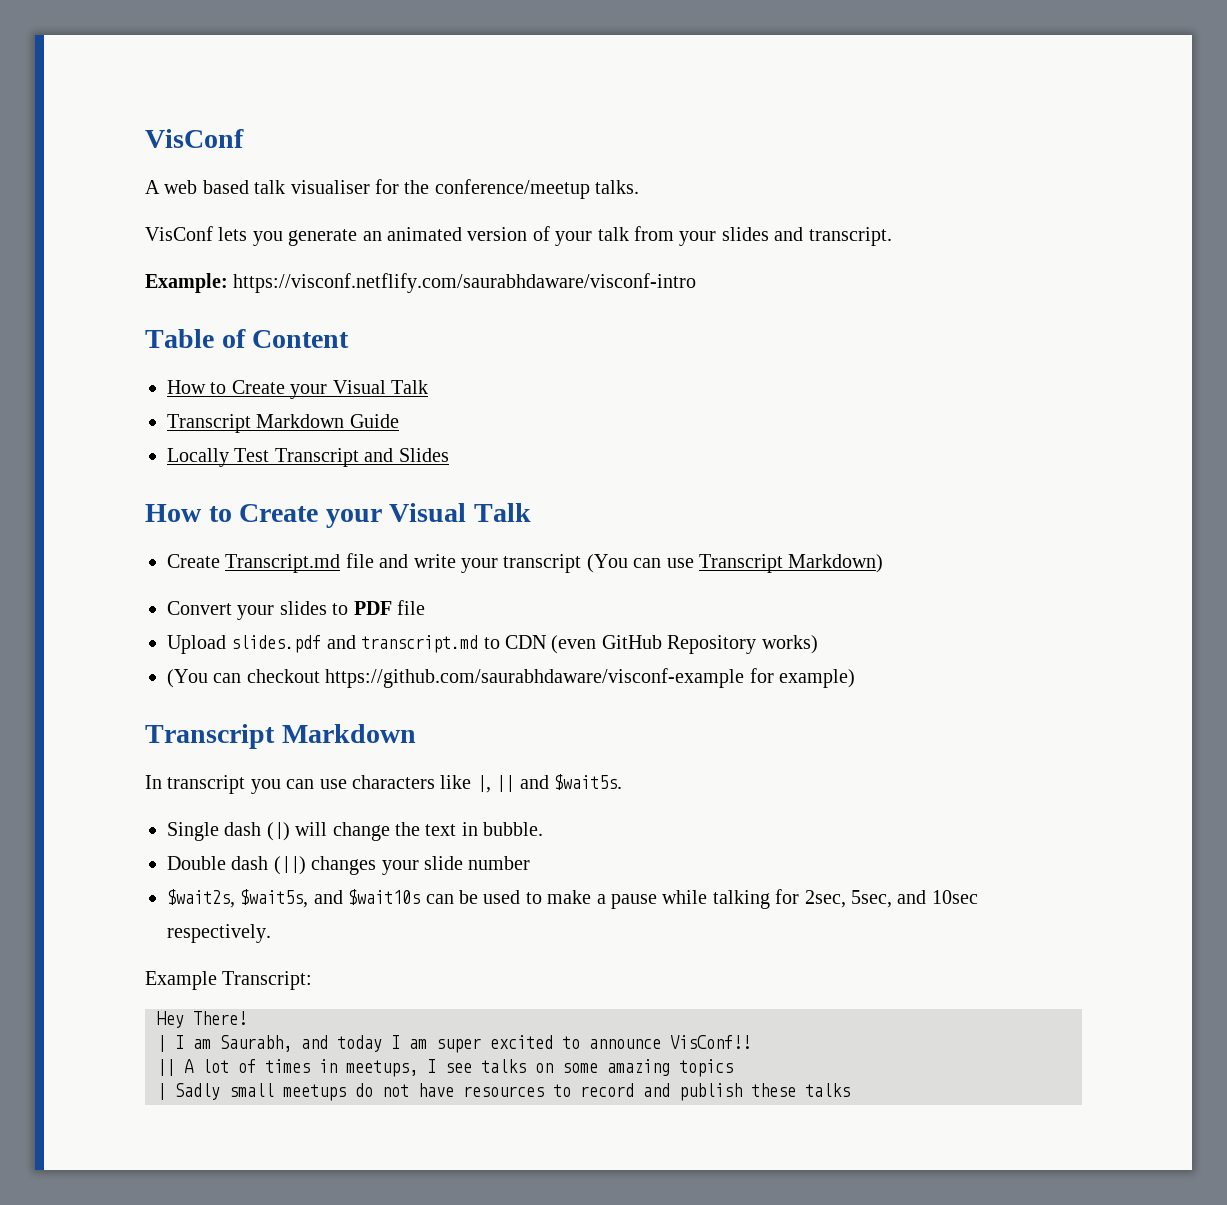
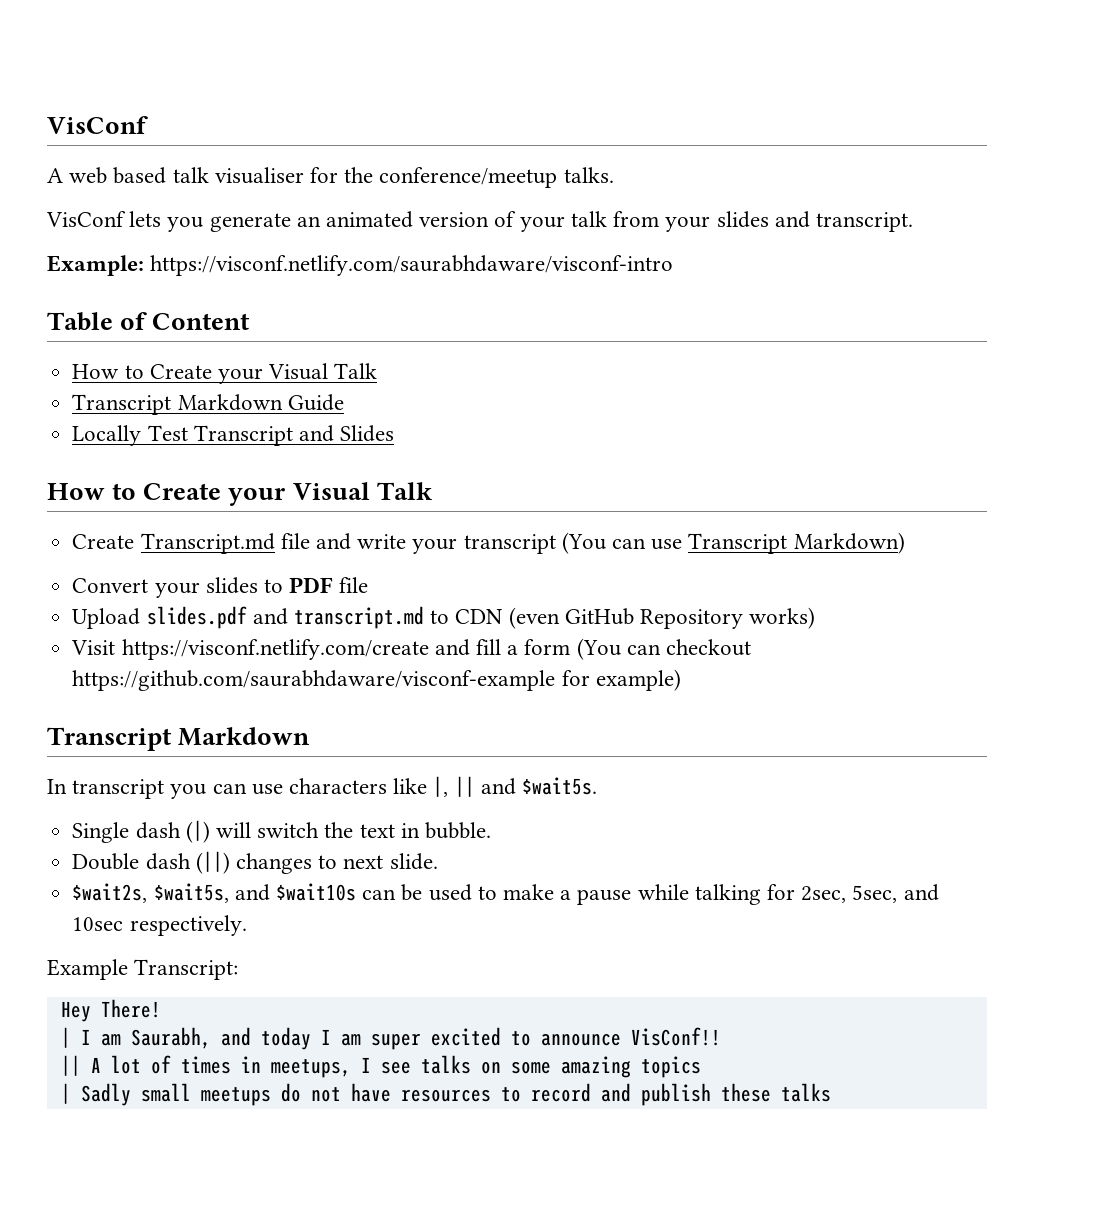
[233,273,697,293] https://visconf.netflify.com/saurabhdaware/visconf-intro -> [150,255,674,276] https://visconf.netlify.com/saurabhdaware/visconf-intro
(818, 644) none -> [71,639,571,660] Visit https://visconf.netlify.com/create and fill a form
[332,822,390,841] change -> [257,822,320,838] switch
[381,856,531,875] your slide number -> [318,853,438,870] to next slide.

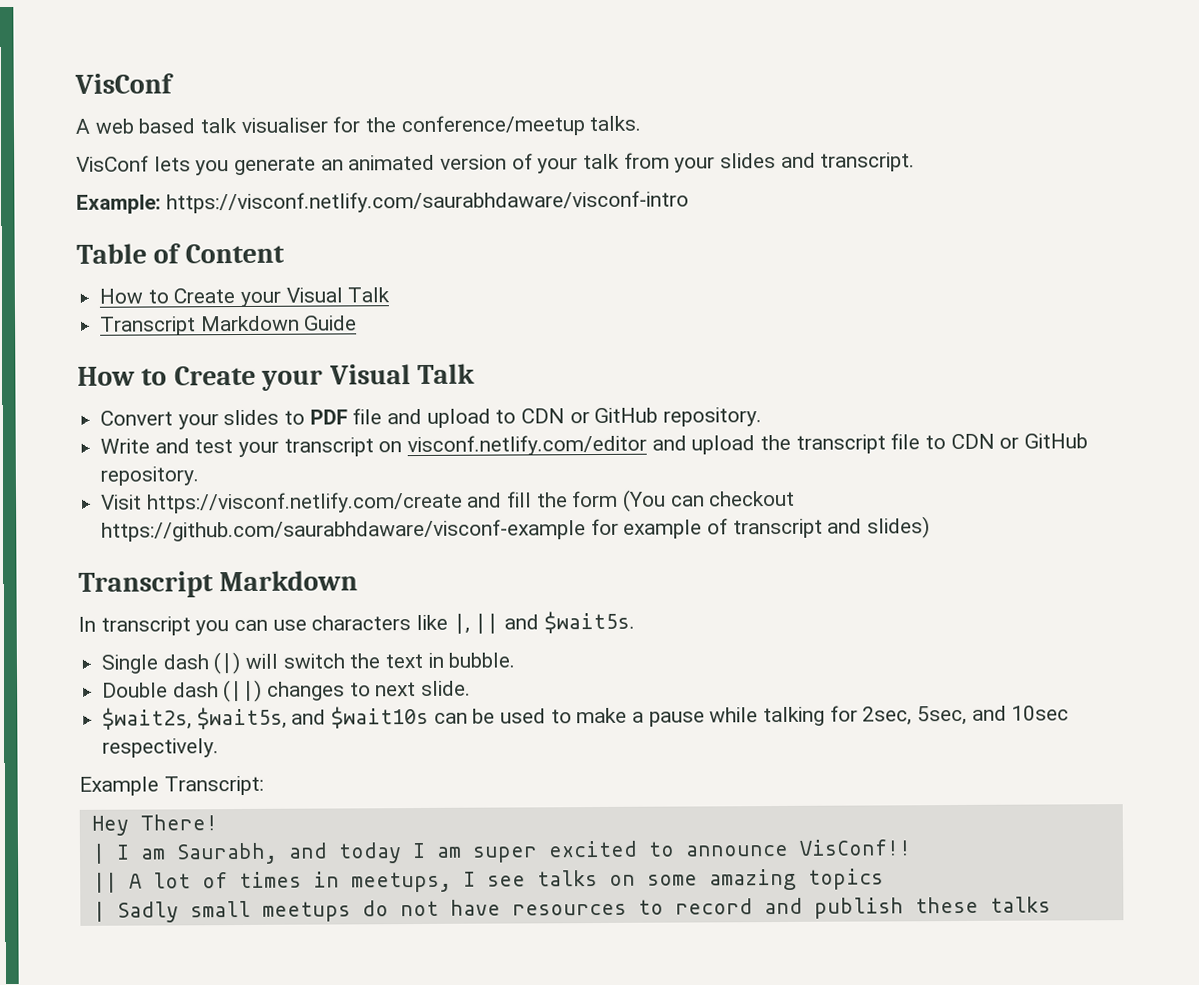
[72,425,395,446] [47,482,433,506] [72,532,905,554] // Locally Test Transcript and Slides // How to Create your Visual Talk // Create Transcript.md file and write your transcript (You can use Transcript Markdown) -> [77,363,476,391] // How to Create your Visual Talk
[72,606,816,629] // Upload slides.pdf and transcript.md to CDN (even GitHub Repository works) -> [387,407,763,428] [100,433,1089,458] [100,466,200,486] and upload to CDN or GitHub repository. // Write and test your transcript on visconf.netlify.com/editor and upload the transcript file to CDN or GitHub repository.
[507,645,519,655] a -> [535,492,568,508] the
[595,669,681,691] example) -> [623,516,931,539] example of transcript and slides)

